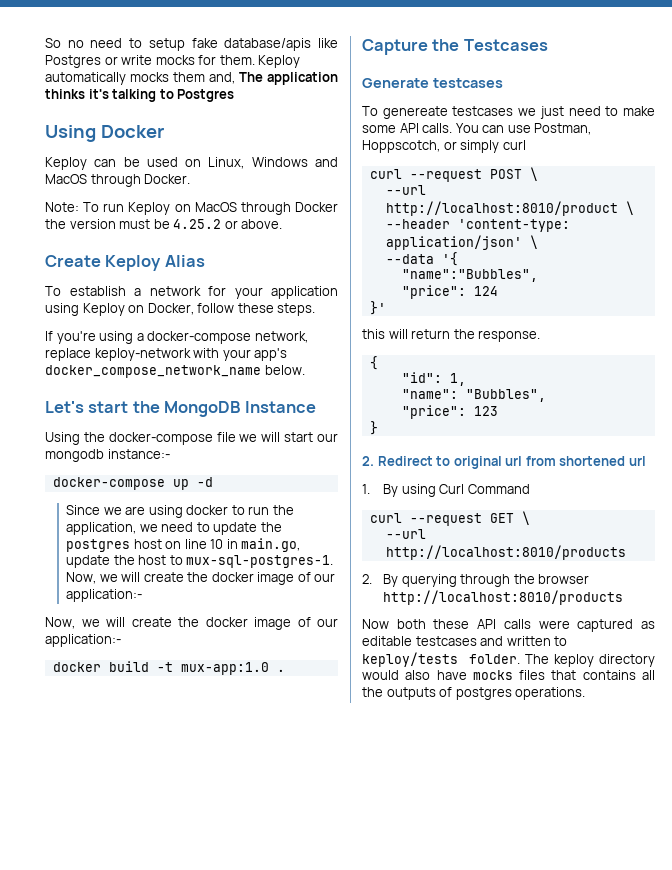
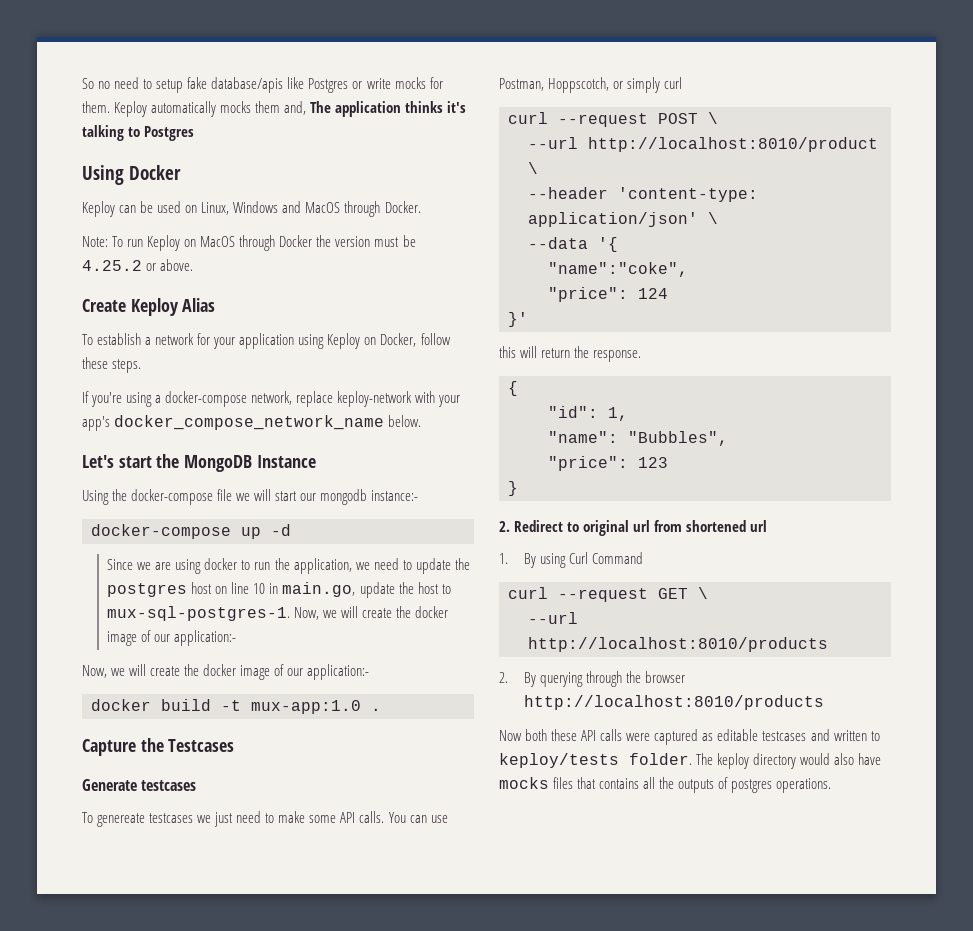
[401,269,538,282] "name":"Bubbles", -> [548,262,688,277] "name":"coke",

